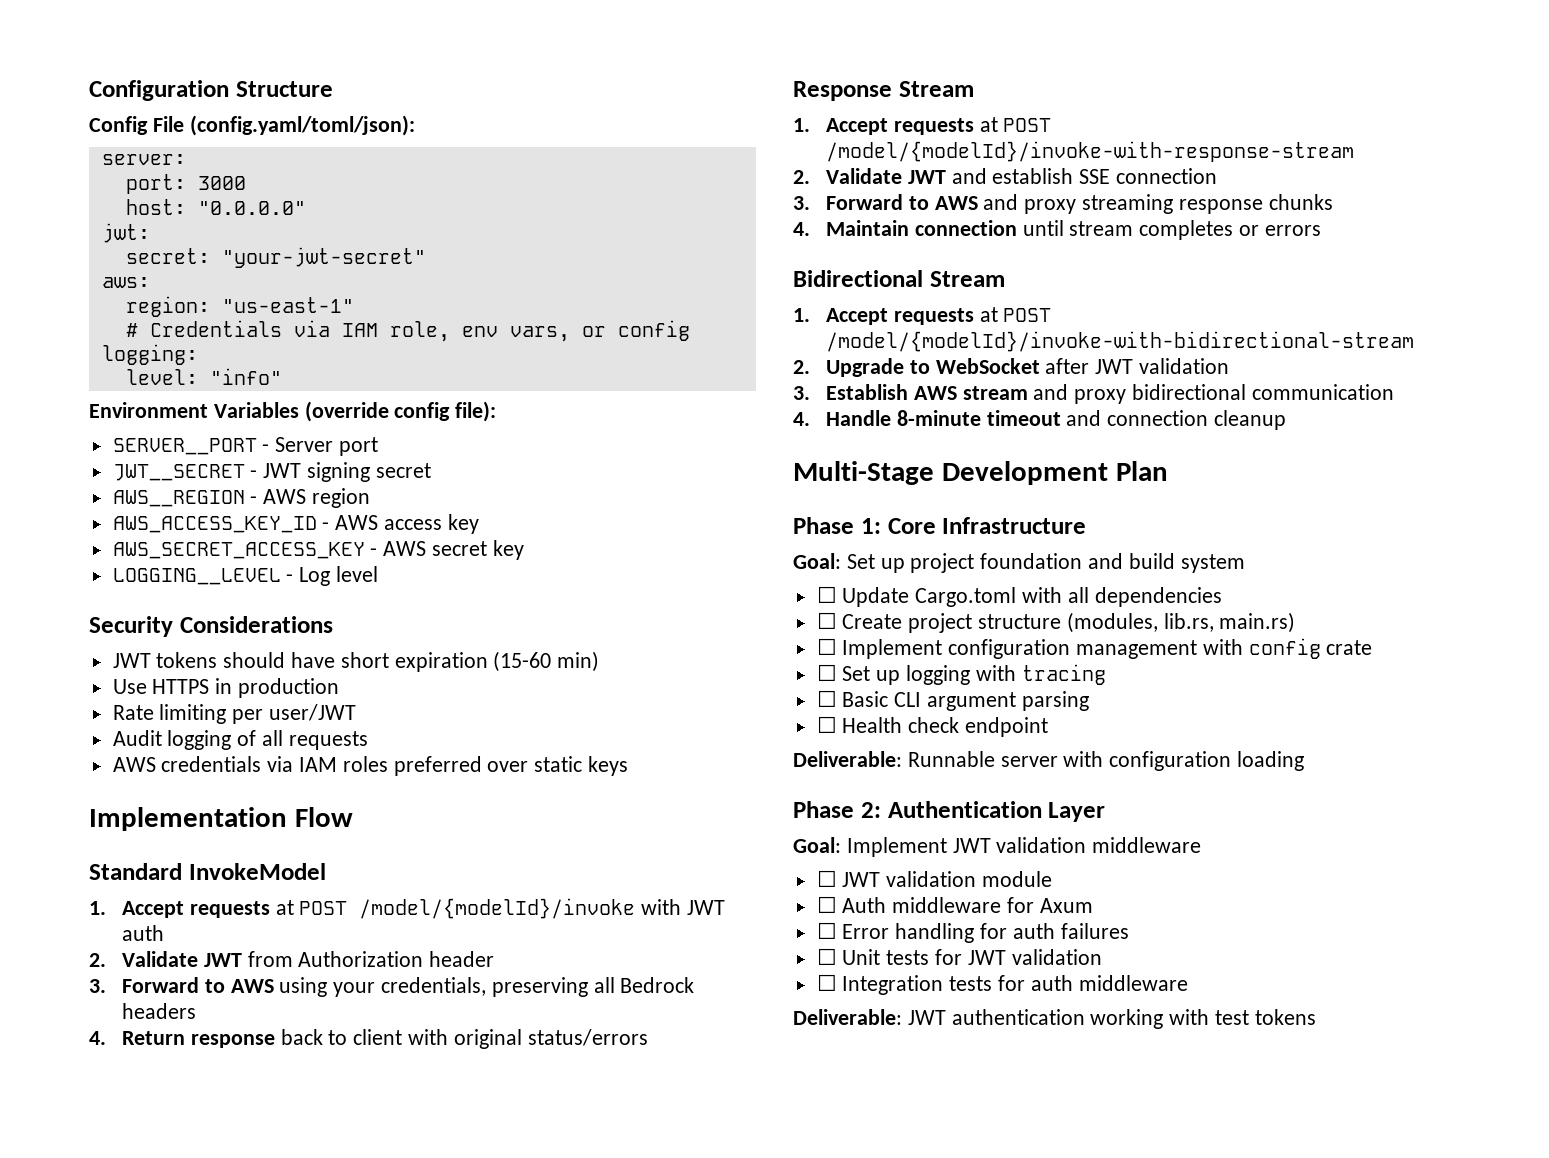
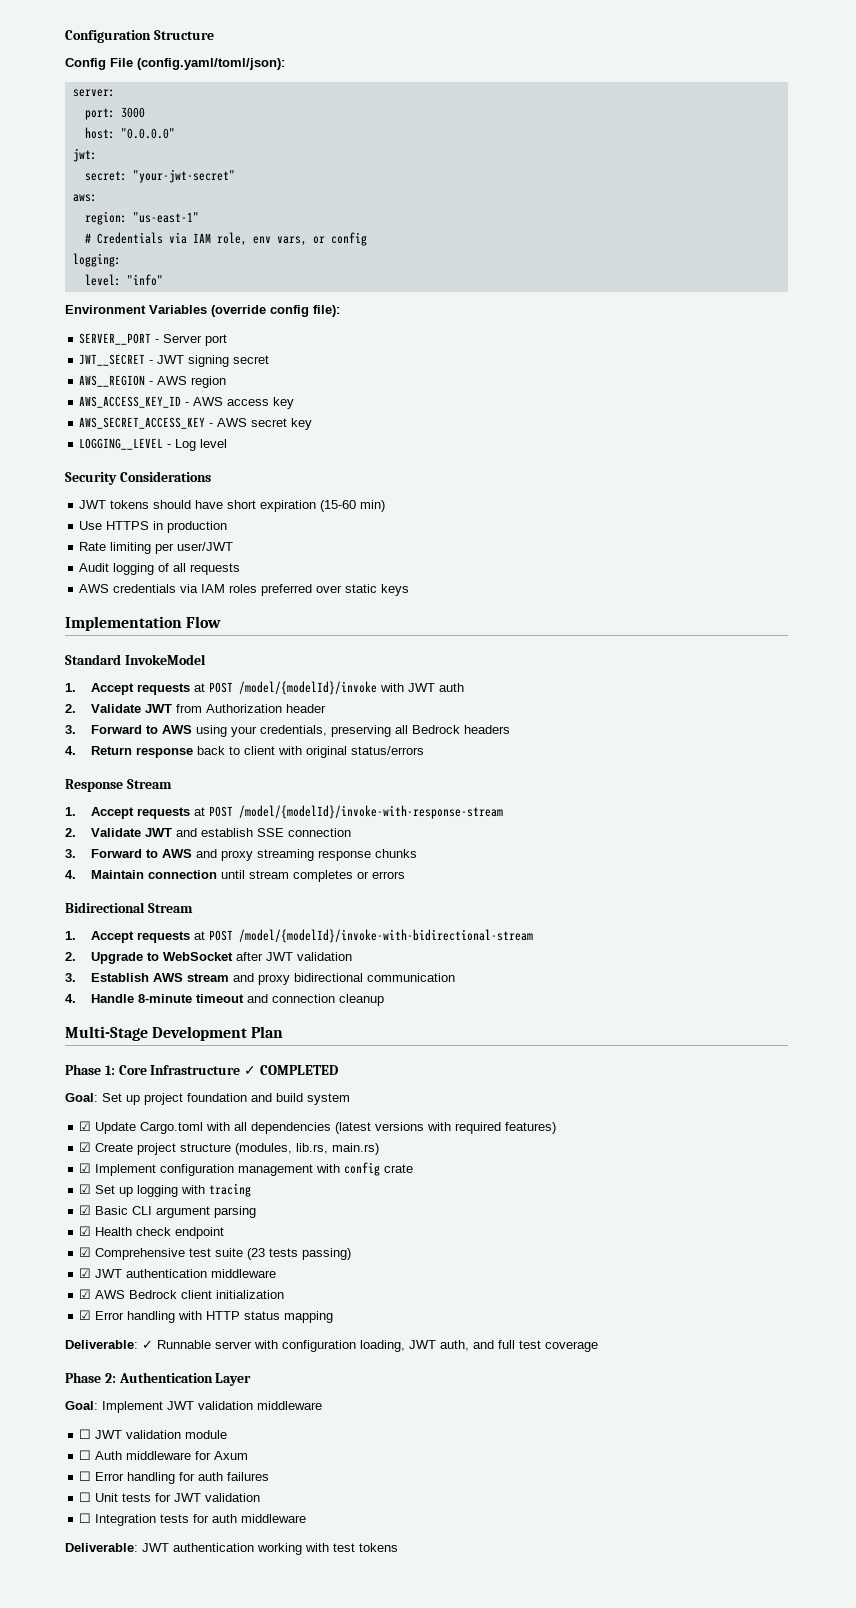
(1087, 525) none -> [244,1065,338,1075] ✓ COMPLETED
[816,586,837,603] ☐ -> [79,1121,92,1131] ☑
[816,612,837,629] // ☐ -> [335,1122,557,1134] [79,1142,92,1152] (latest versions with required features) // ☑
[816,638,837,655] ☐ -> [79,1163,92,1173] ☑
[816,664,837,681] ☐ -> [79,1184,92,1194] ☑
[816,690,837,707] ☐ -> [79,1205,92,1215] ☑
[816,716,837,733] ☐ -> [79,1226,92,1236] ☑
[793,751,902,767] // Deliverable: -> [79,1247,352,1260] [79,1268,277,1278] [79,1289,285,1299] [79,1310,334,1323] [65,1340,153,1349] // ☑ Comprehensive test suite (23 tests passing) // ☑ JWT authentication middleware // ☑ AWS Bedrock client initialization // ☑ Error handling with HTTP status mapping // Deliverable: ✓
[1237,751,1305,771] loading -> [360,1340,598,1352] loading, JWT auth, and full test coverage

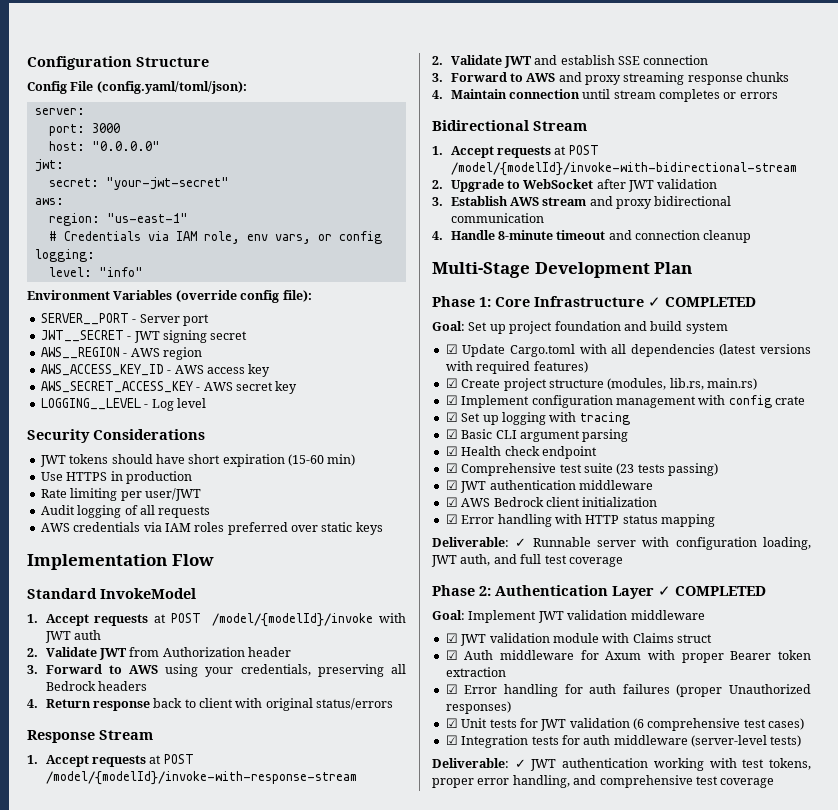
(252, 1379) none -> [658,586,766,596] ✓ COMPLETED
[79,1429,92,1439] ☐ -> [445,633,458,643] ☑
[79,1450,92,1460] // ☐ -> [602,633,712,643] [445,650,458,660] with Claims struct // ☑
[79,1471,92,1481] // ☐ -> [648,650,811,663] [445,667,506,677] [445,684,458,694] with proper Bearer token extraction // ☑
[79,1492,92,1502] // ☐ -> [676,684,811,697] [445,701,511,714] [445,718,458,728] (proper Unauthorized responses) // ☑
[79,1513,92,1523] // ☐ -> [633,718,805,731] [445,735,458,745] (6 comprehensive test cases) // ☑
[65,1543,138,1552] // Deliverable: -> [691,735,802,747] [432,758,526,768] (server-level tests) // Deliverable: ✓
[359,1543,398,1552] tokens -> [769,758,811,770] [432,775,775,788] tokens, proper error handling, and comprehensive test coverage

